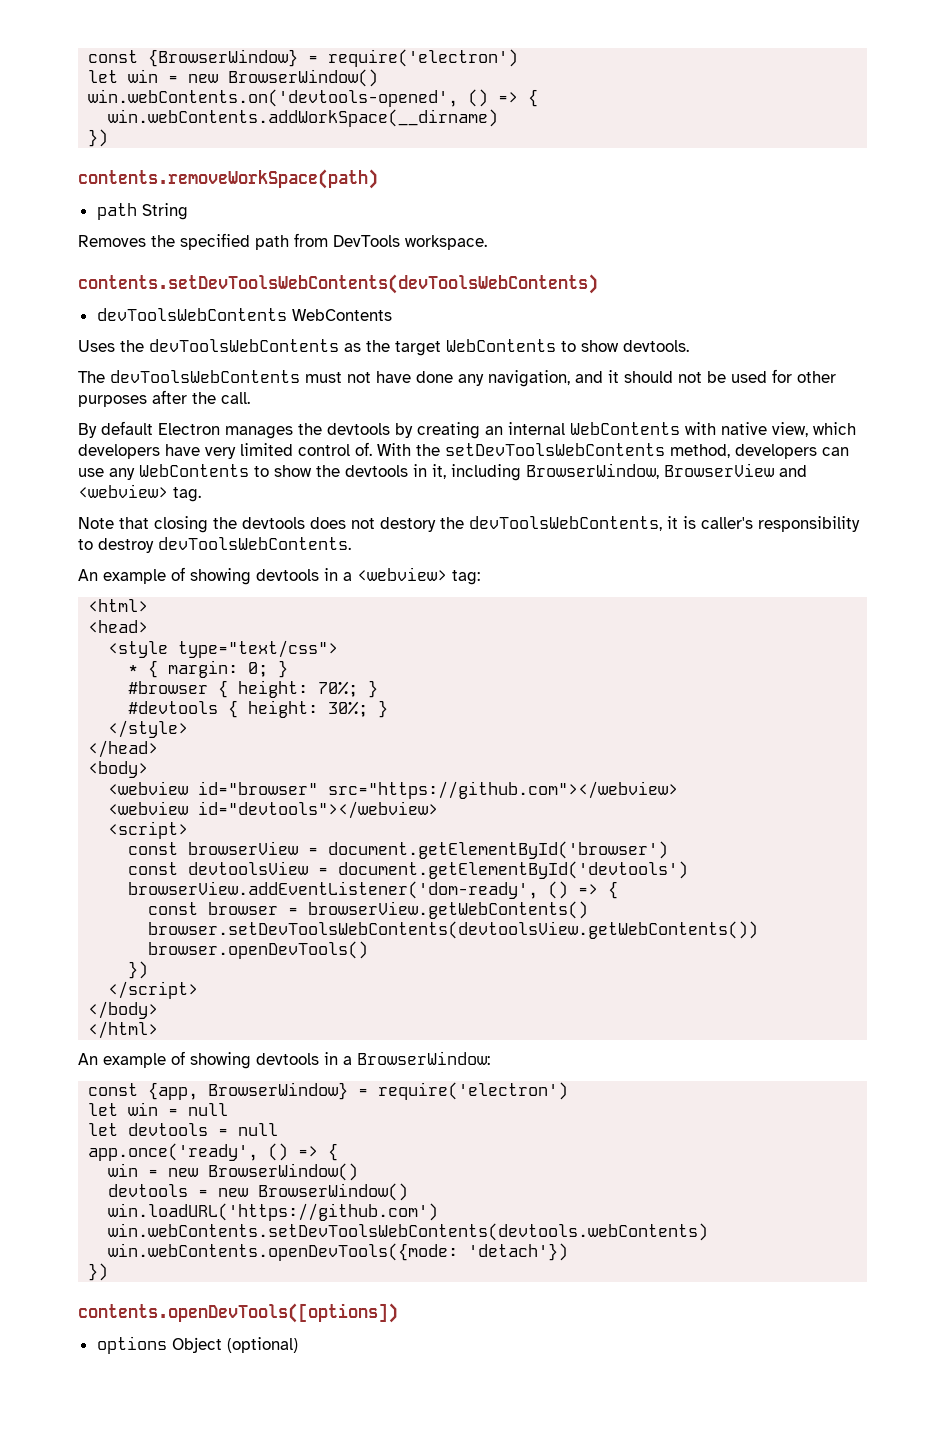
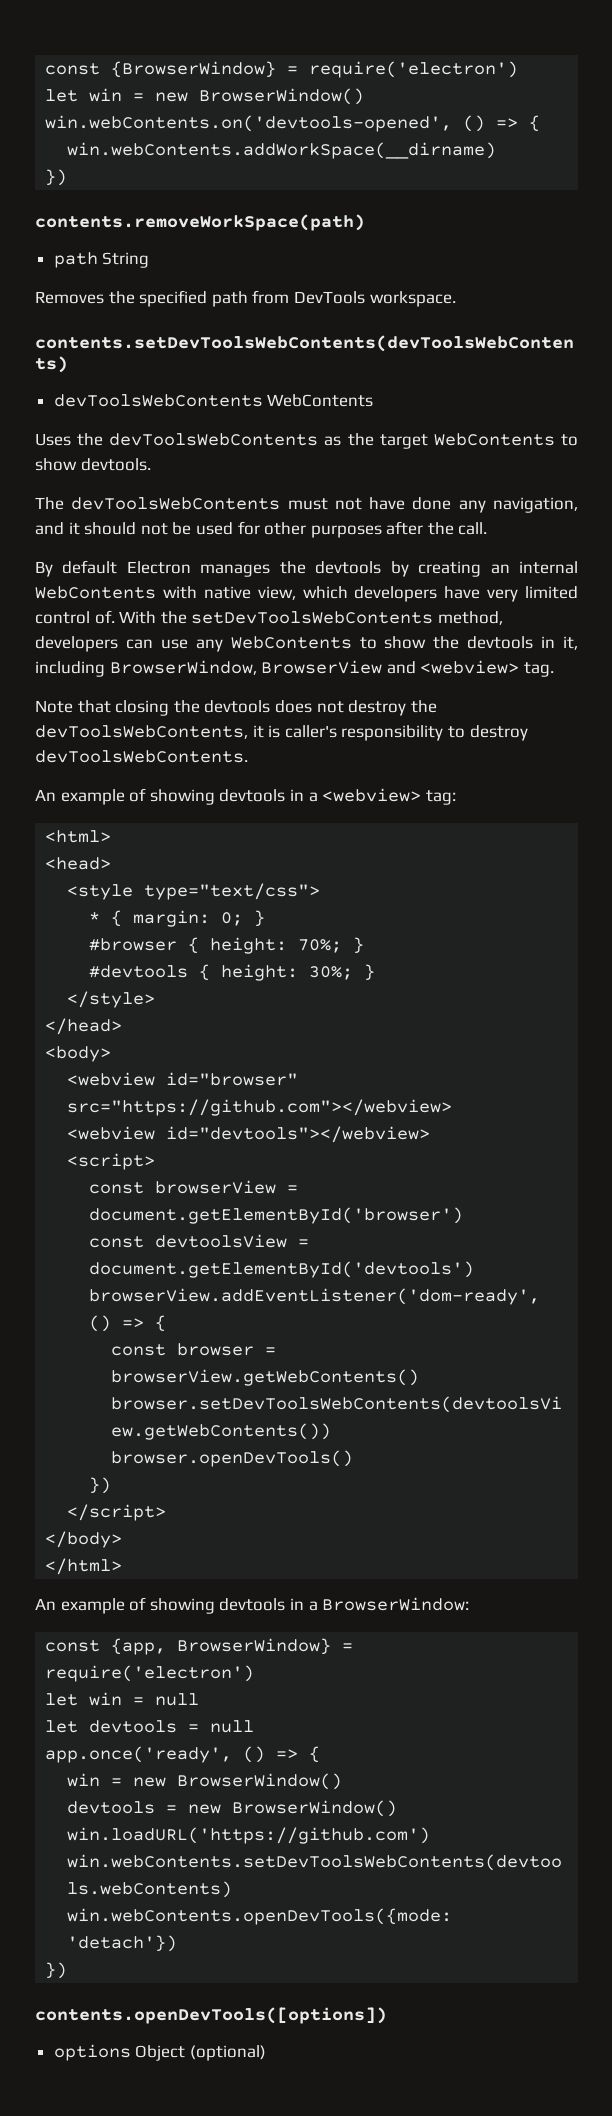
[380,517,436,532] destory -> [348,700,407,716] destroy

